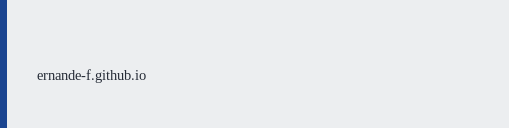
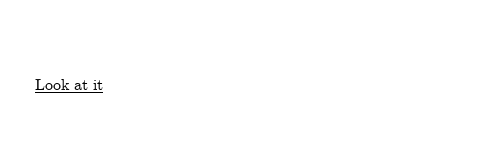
[37,69,146,83] ernande-f.github.io -> [35,79,103,90] Look at it

